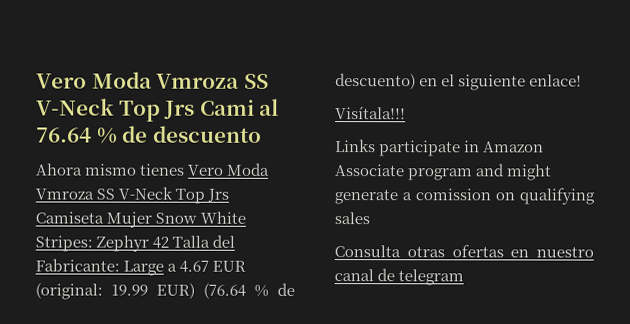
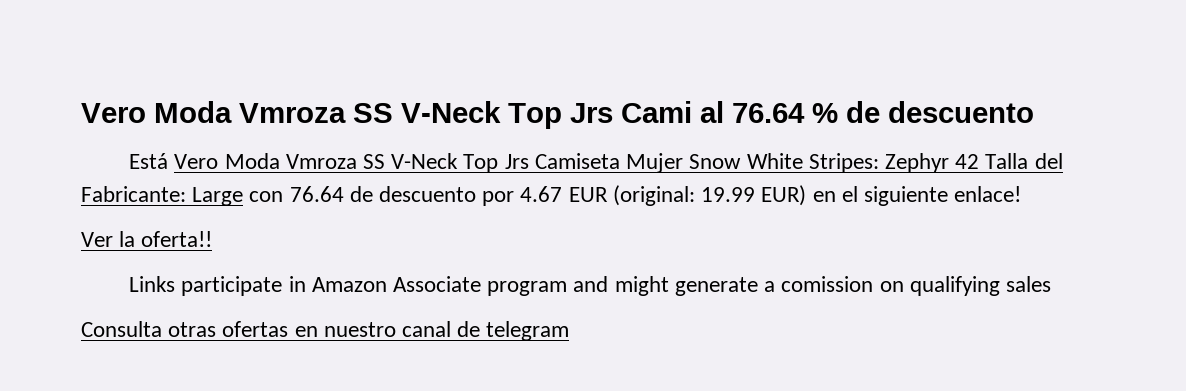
[35,163,185,176] Ahora mismo tienes -> [129,153,169,169] Está
[167,263,178,272] a -> [249,186,515,206] con 76.64 de descuento por
[203,282,295,299] [335,73,416,90] (76.64 % de descuento) -> (807, 195) none
[335,106,406,120] Visítala!!! -> [81,231,213,247] Ver la oferta!!

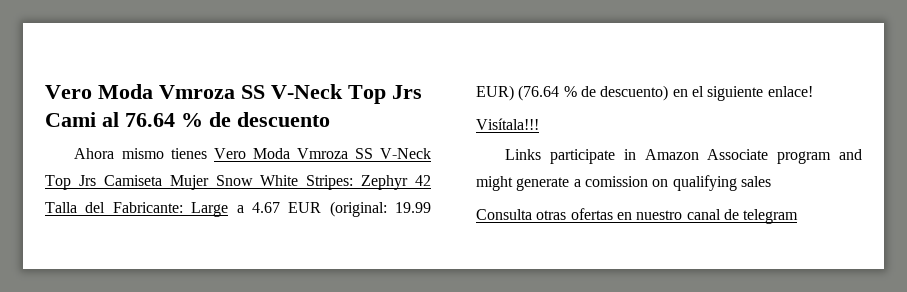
[129,153,169,169] Está -> [74,148,207,159] Ahora mismo tienes
[249,186,515,206] con 76.64 de descuento por -> [236,205,244,213] a
(807, 195) none -> [518,85,669,101] (76.64 % de descuento)
[81,231,213,247] Ver la oferta!! -> [476,118,539,130] Visítala!!!

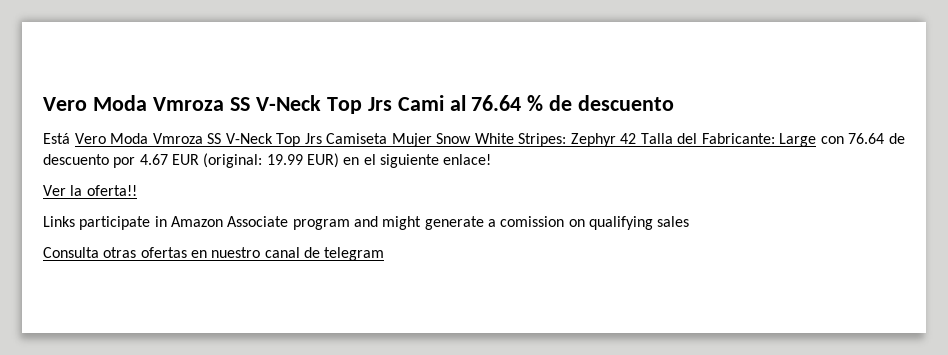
[74,148,207,159] Ahora mismo tienes -> [43,133,70,144] Está
[236,205,244,213] a -> [820,133,905,144] [43,154,136,168] con 76.64 de descuento por
[518,85,669,101] (76.64 % de descuento) -> (339, 160) none
[476,118,539,130] Visítala!!! -> [43,185,137,196] Ver la oferta!!

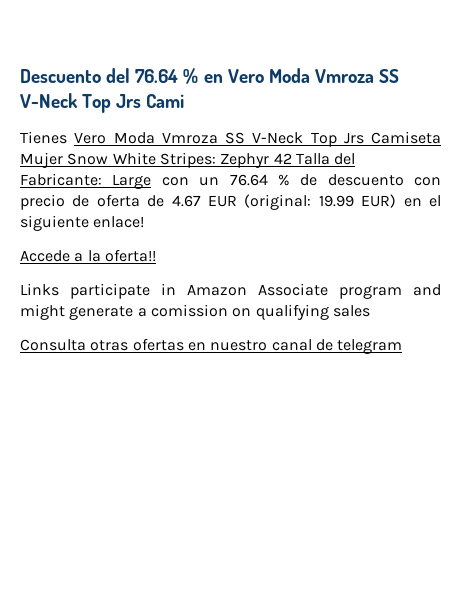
(43, 104) none -> [20,68,223,84] Descuento del 76.64 % en
[449,95,675,111] [43,133,70,144] al 76.64 % de descuento // Está -> [20,131,67,144] // Tienes
[848,133,905,144] [43,154,136,168] 76.64 de descuento por -> [199,174,441,186] [20,194,165,210] un 76.64 % de descuento con precio de oferta de
[43,185,66,196] Ver -> [20,250,84,262] Accede a

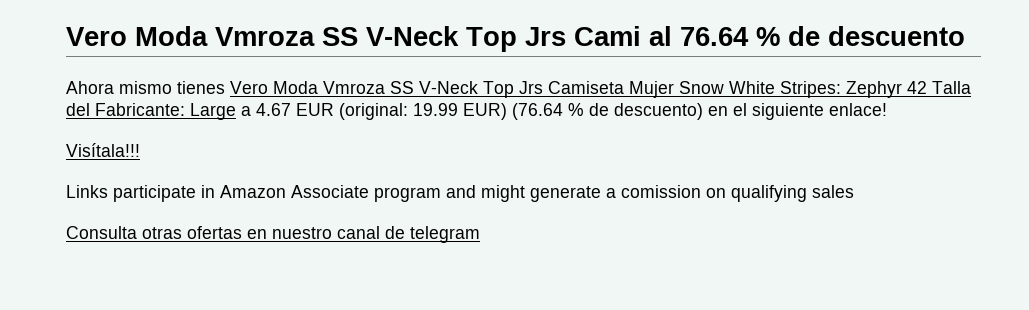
[20,68,223,84] Descuento del 76.64 % en -> (66, 36) none
[20,131,67,144] // Tienes -> [649,26,965,46] [66,81,225,94] al 76.64 % de descuento // Ahora mismo tienes
[161,174,441,186] [20,194,165,210] con un 76.64 % de descuento con precio de oferta de -> [241,106,251,116] a
(397, 201) none -> [512,103,703,120] (76.64 % de descuento)
[20,249,156,262] Accede a la oferta!! -> [66,143,140,157] Visítala!!!

